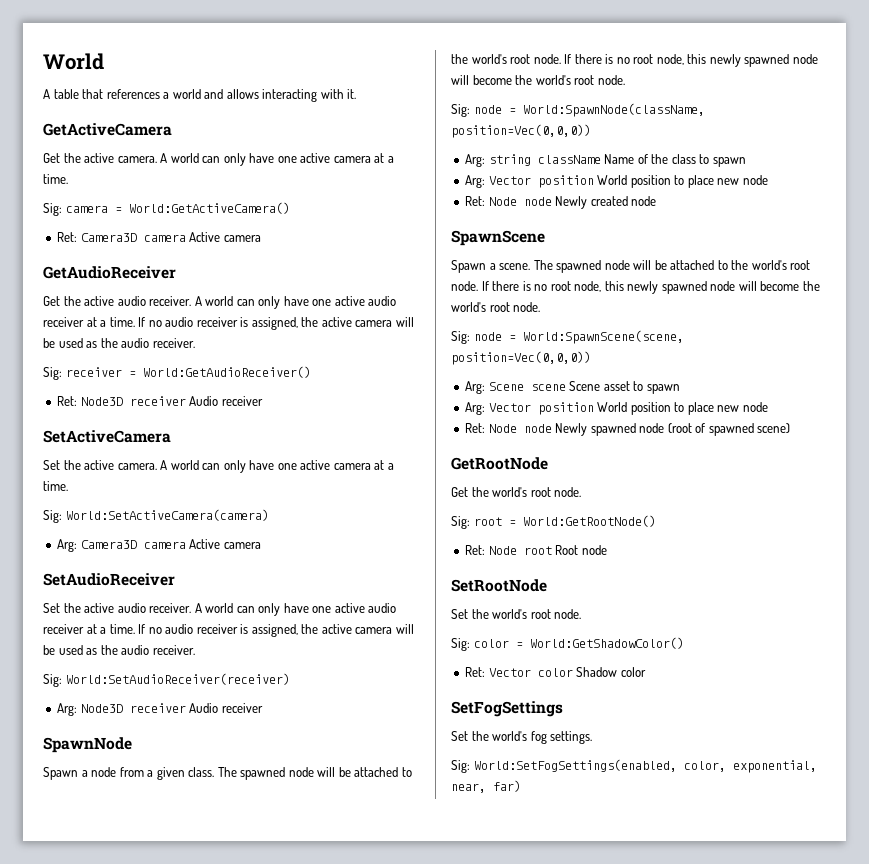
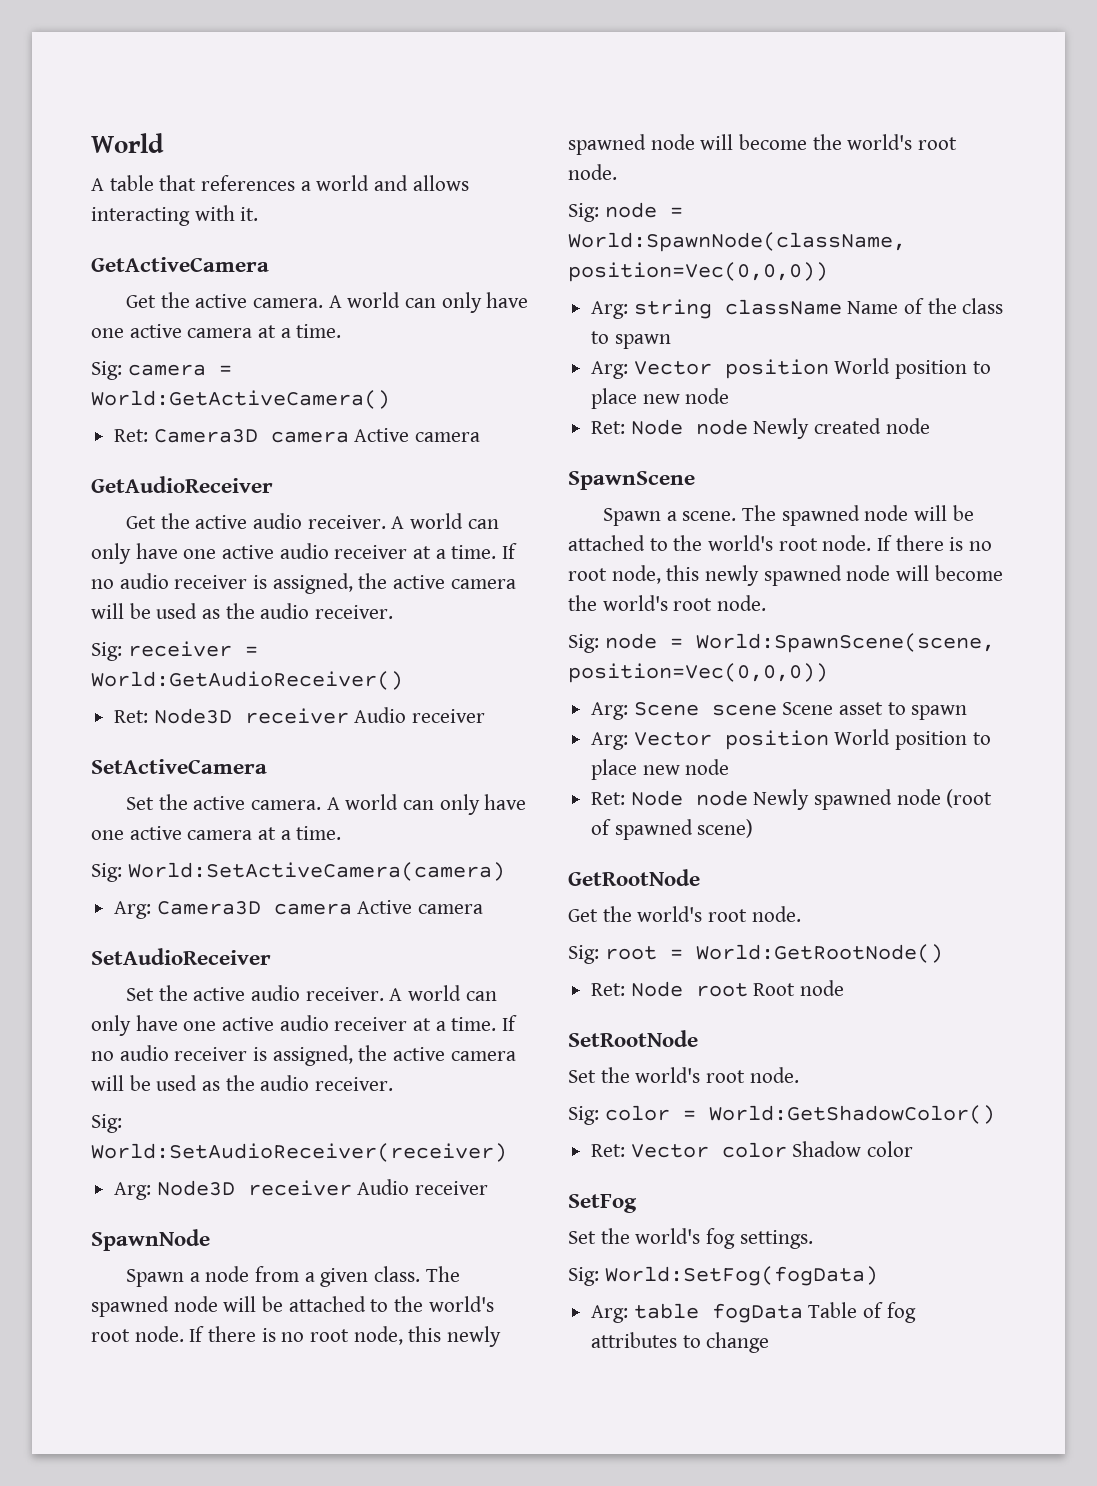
[451,701,563,717] SetFogSettings -> [568,1194,637,1213] SetFog
[473,759,817,773] [451,780,521,793] World:SetFogSettings(enabled, color, exponential, near, far) -> [604,1266,878,1286] [591,1302,916,1323] [591,1332,770,1353] World:SetFog(fogData) // Arg: table fogData Table of fog attributes to change

